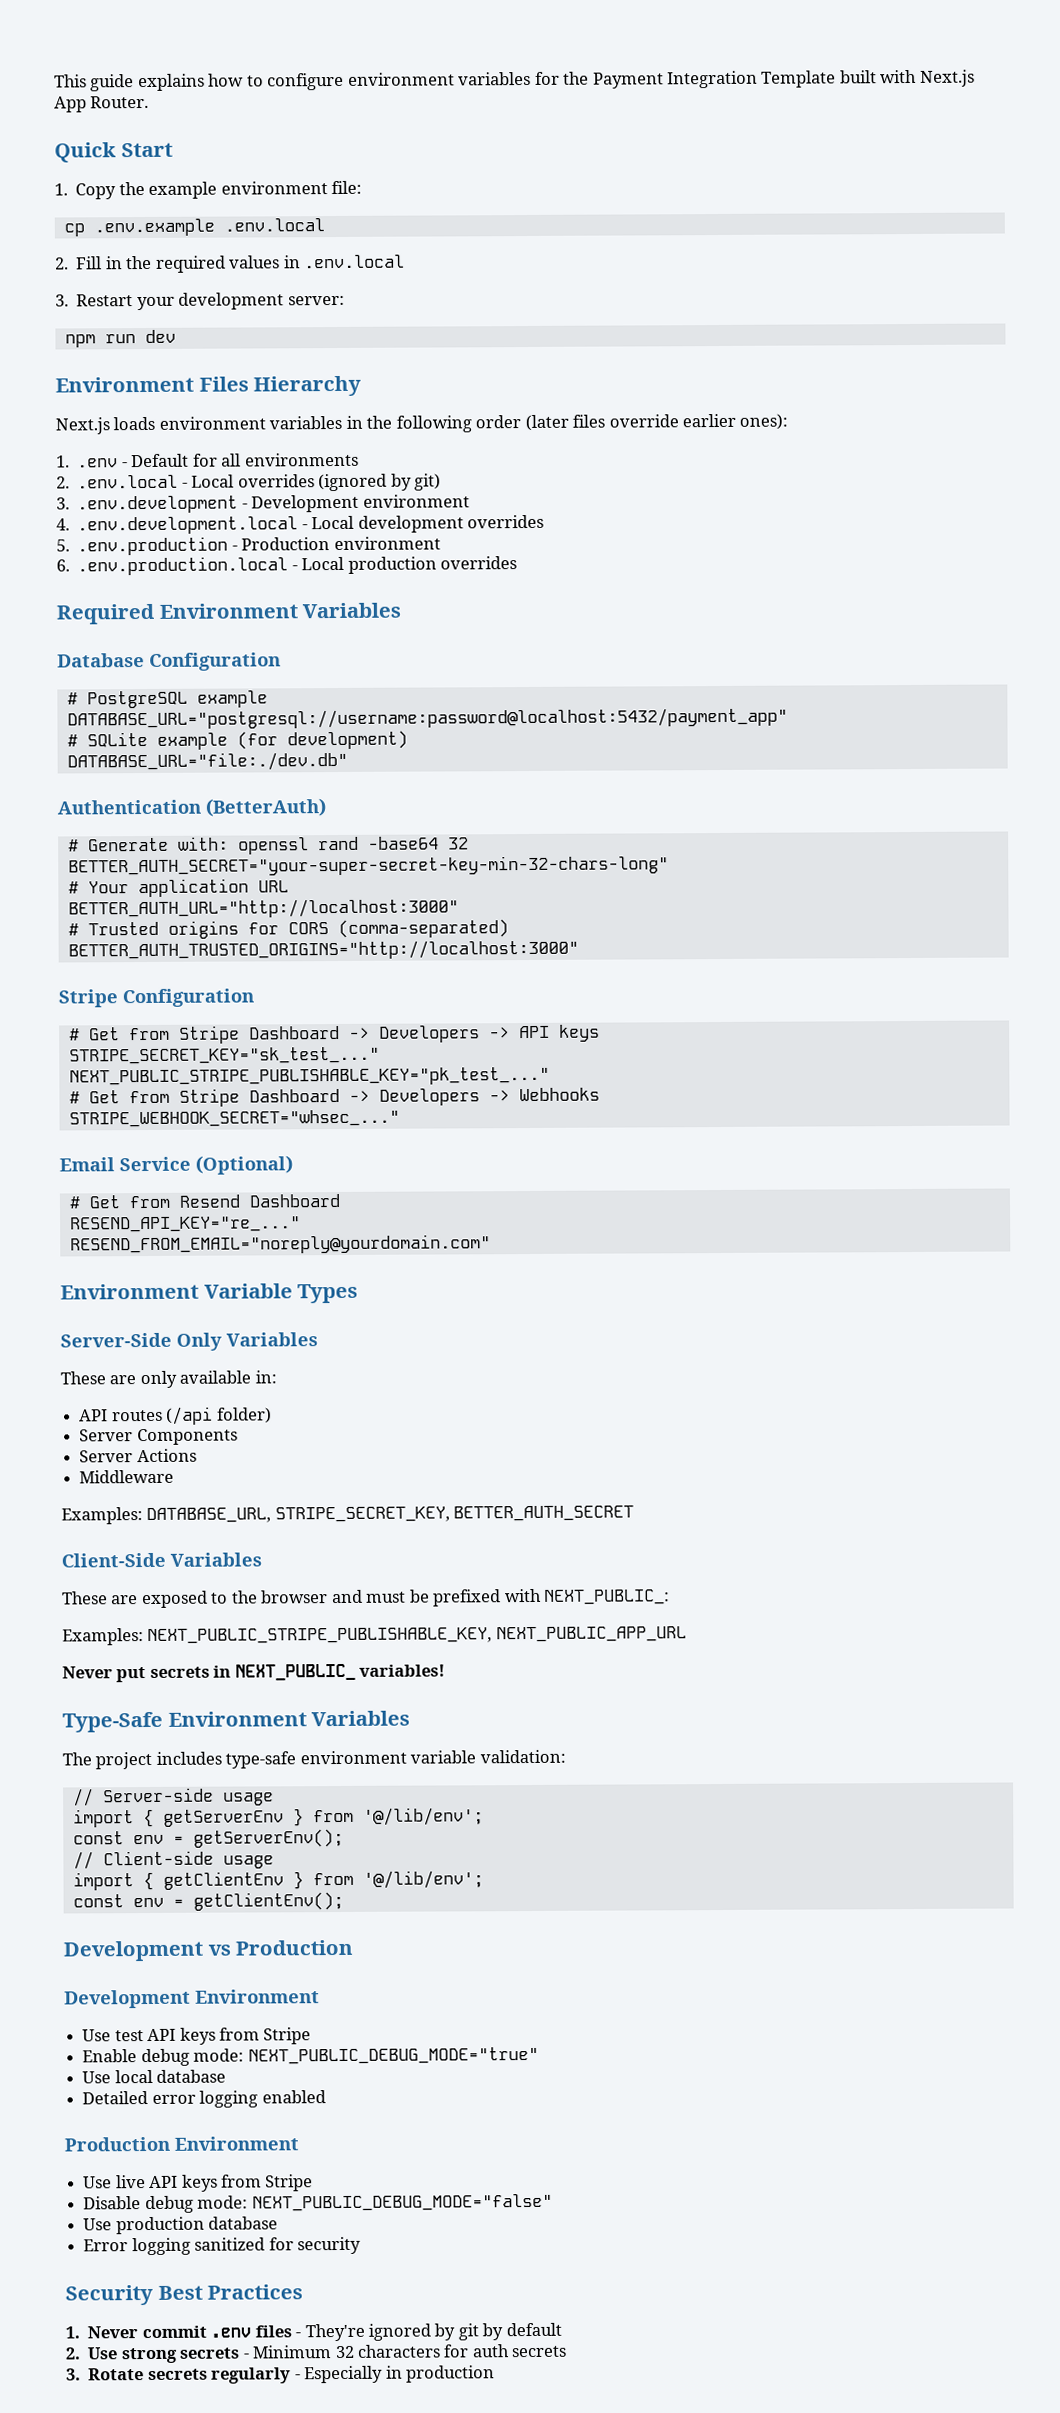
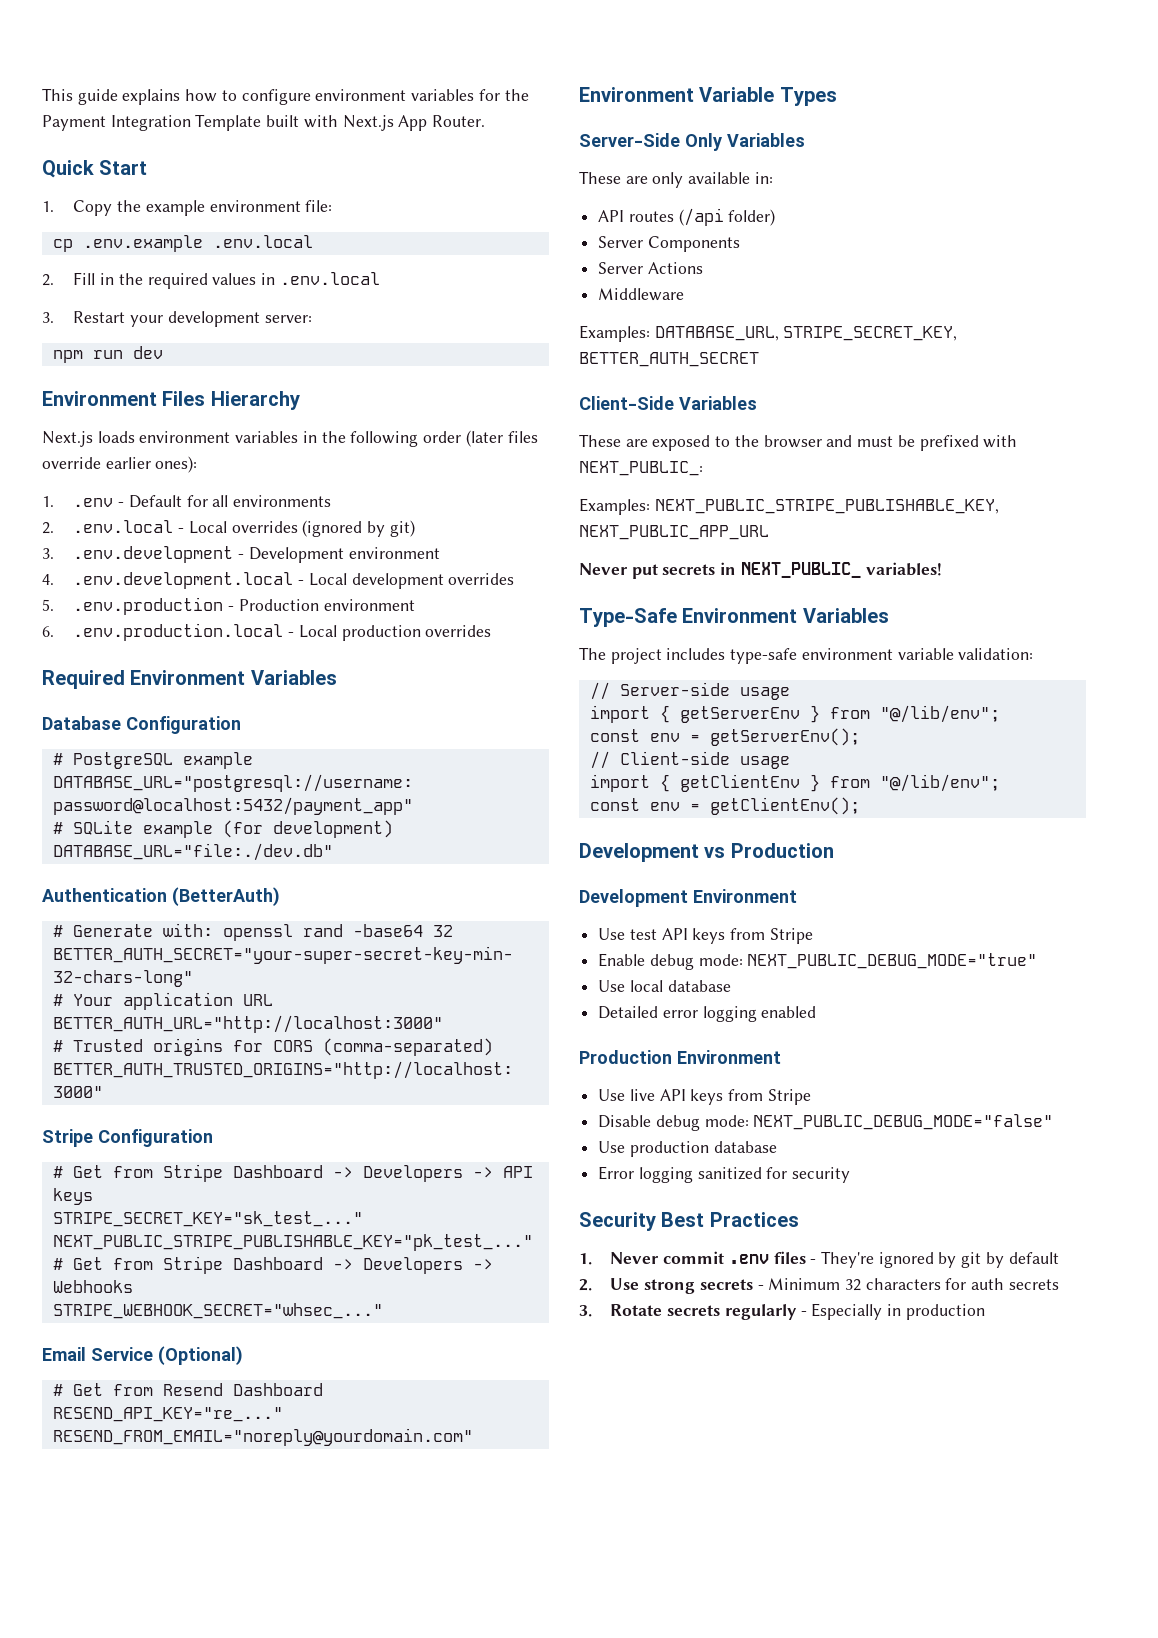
[362,1807,484,1826] '@/lib/env'; -> [879,705,1000,723] "@/lib/env";
[362,1870,484,1889] '@/lib/env'; -> [879,774,1000,792] "@/lib/env";

